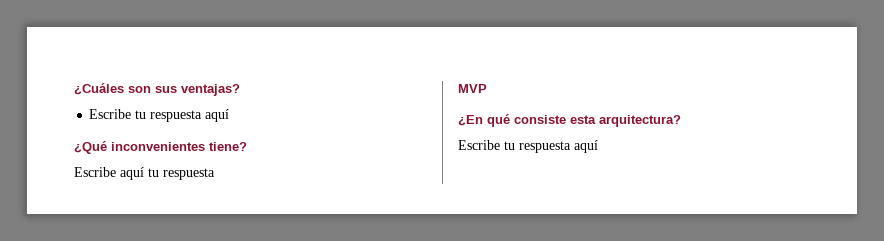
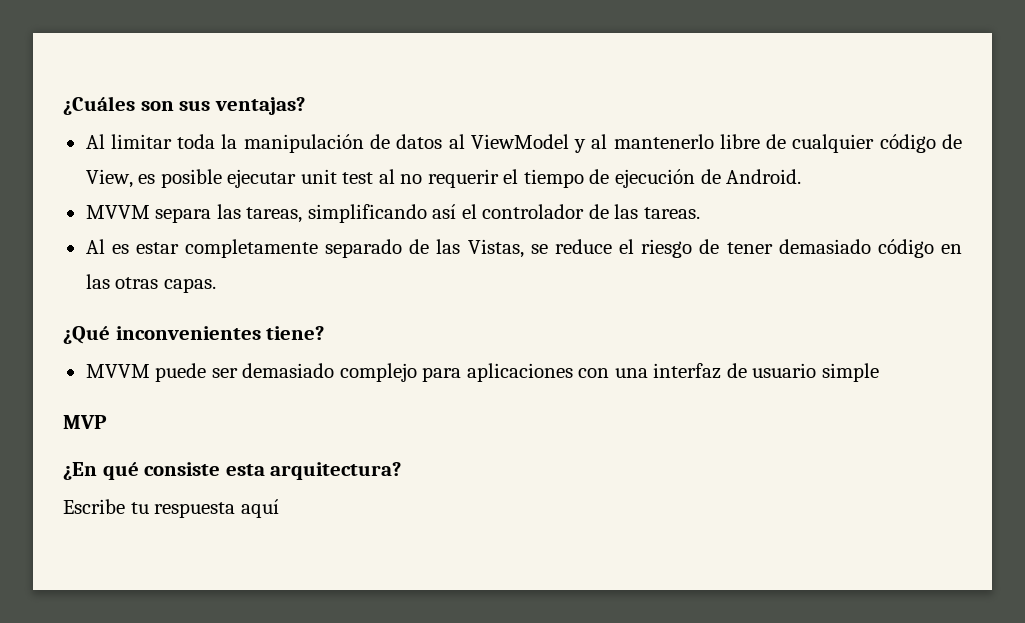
[89,109,230,122] [74,141,247,154] [74,167,215,180] Escribe tu respuesta aquí // ¿Qué inconvenientes tiene? // Escribe aquí tu respuesta -> [85,134,963,153] [85,169,802,188] [85,204,700,223] [85,239,963,258] [85,274,216,293] [63,326,325,344] [85,363,879,382] Al limitar toda la manipulación de datos al ViewModel y al mantenerlo libre de cualquier código de View, es posible ejecutar unit test al no requerir el tiempo de ejecución de Android. // MVVM separa las tareas, simplificando así el controlador de las tareas. // Al es estar completamente separado de las Vistas, se reduce el riesgo de tener demasiado código en las otras capas. // ¿Qué inconvenientes tiene? // MVVM puede ser demasiado complejo para aplicaciones con una interfaz de usuario simple

